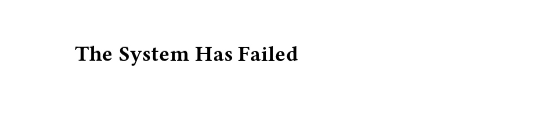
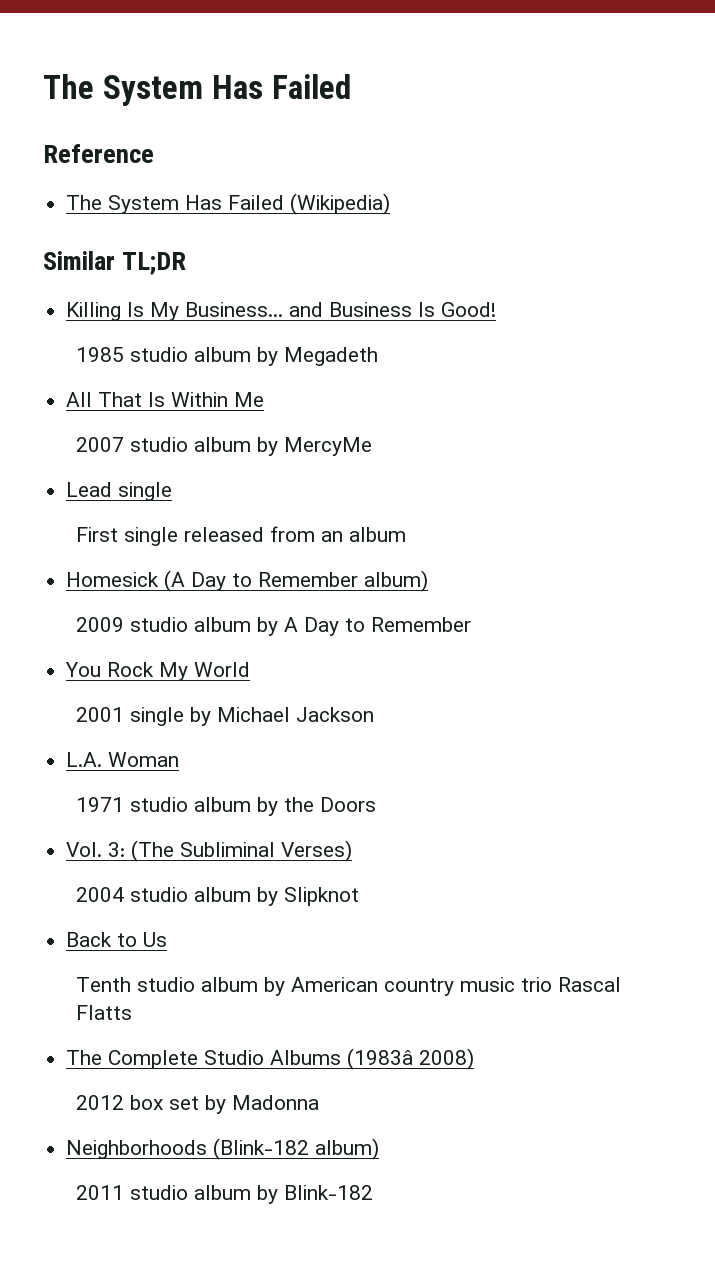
[74,45,300,66] The System Has Failed -> [43,74,351,106] [43,144,154,163] [66,193,391,215] [43,251,187,275] [66,302,497,321] [76,347,379,366] [66,392,265,407] [76,437,373,456] [66,482,173,501] [76,526,407,546] [66,570,429,592] [76,617,472,636] [65,662,251,681] [76,707,375,726] [66,752,180,767] [76,797,377,816] [66,840,353,862] [76,887,360,906] [66,932,168,947] [76,977,622,996] [76,1005,133,1020] [66,1048,475,1070] [76,1095,320,1114] [66,1138,380,1160] [76,1185,374,1204] The System Has Failed // Reference // The System Has Failed (Wikipedia) // Similar TL;DR // Killing Is My Business... and Business Is Good! // 1985 studio album by Megadeth // All That Is Within Me // 2007 studio album by MercyMe // Lead single // First single released from an album // Homesick (A Day to Remember album) // 2009 studio album by A Day to Remember // You Rock My World // 2001 single by Michael Jackson // L.A. Woman // 1971 studio album by the Doors // Vol. 3: (The Subliminal Verses) // 2004 studio album by Slipknot // Back to Us // Tenth studio album by American country music trio Rascal Flatts // The Complete Studio Albums (1983â 2008) // 2012 box set by Madonna // Neighborhoods (Blink-182 album) // 2011 studio album by Blink-182

